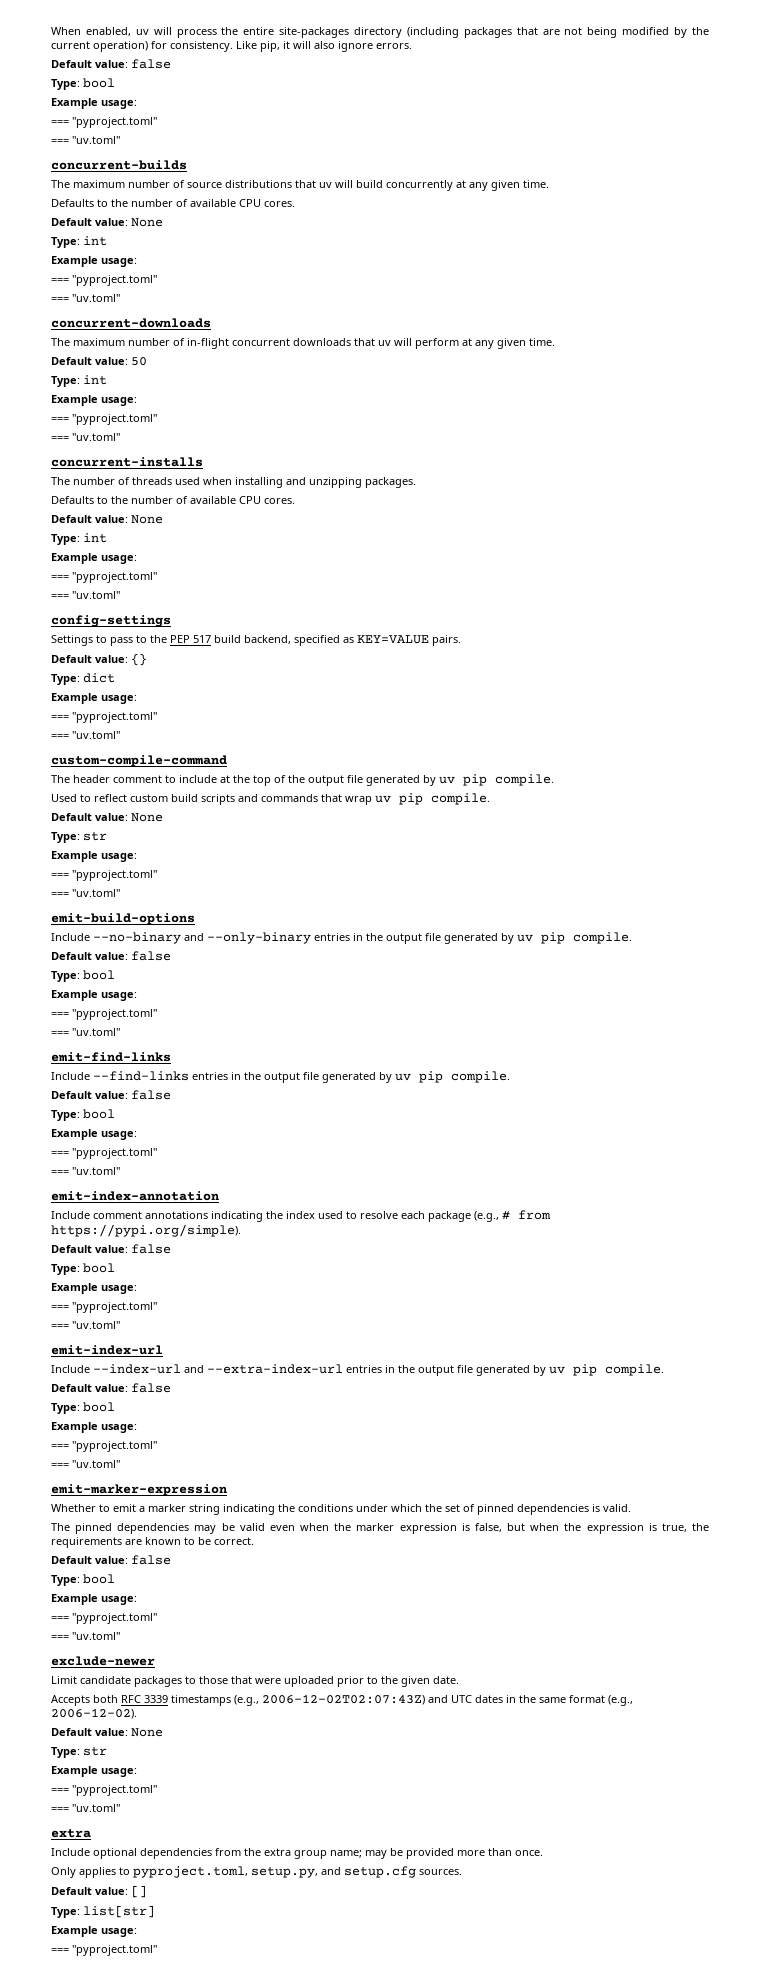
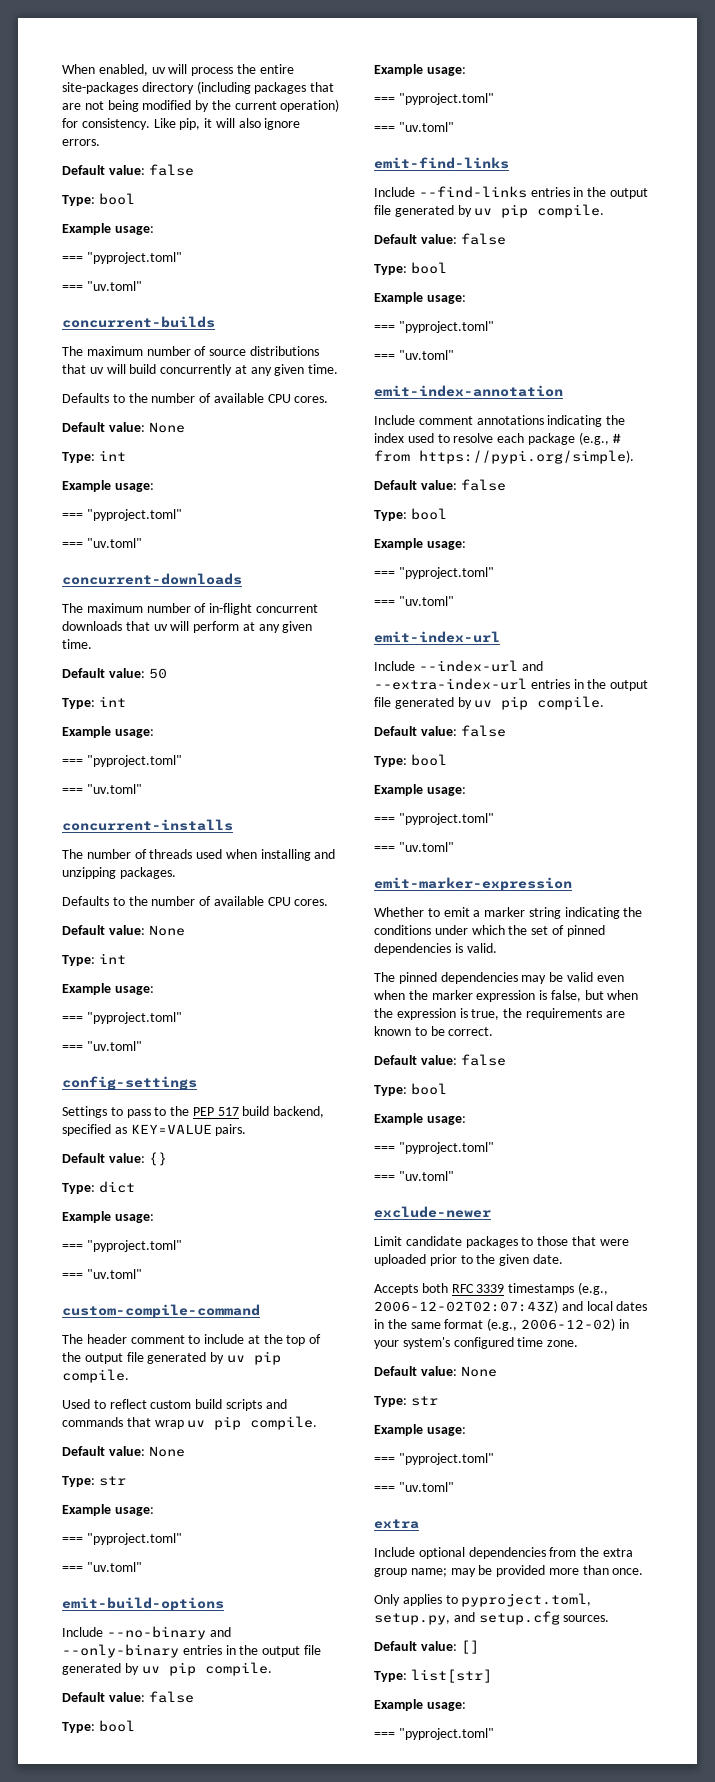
[451,1695,472,1703] UTC -> [586,1301,613,1311] local
[51,1708,137,1719] 2006-12-02). -> [520,1318,629,1331] [374,1337,579,1349] 2006-12-02) in your system's configured time zone.

